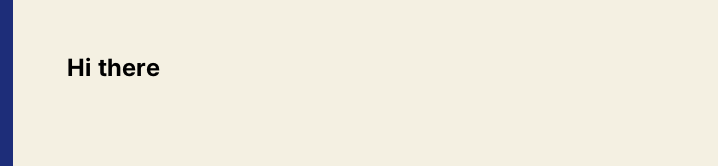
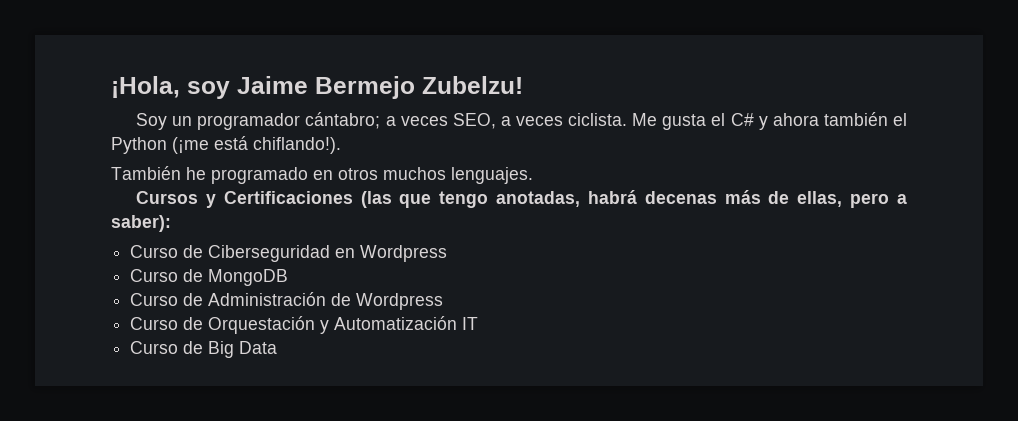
[67,57,160,77] Hi there -> [111,76,523,99] [136,112,907,130] [111,136,341,154] [111,166,533,184] [136,190,908,208] [111,215,171,232] [130,245,448,262] [130,269,289,286] [130,292,444,310] [130,316,479,334] [130,341,278,358] ¡Hola, soy Jaime Bermejo Zubelzu! // Soy un programador cántabro; a veces SEO, a veces ciclista. Me gusta el C# y ahora también el Python (¡me está chiflando!). // También he programado en otros muchos lenguajes. // Cursos y Certificaciones (las que tengo anotadas, habrá decenas más de ellas, pero a saber): // Curso de Ciberseguridad en Wordpress // Curso de MongoDB // Curso de Administración de Wordpress // Curso de Orquestación y Automatización IT // Curso de Big Data

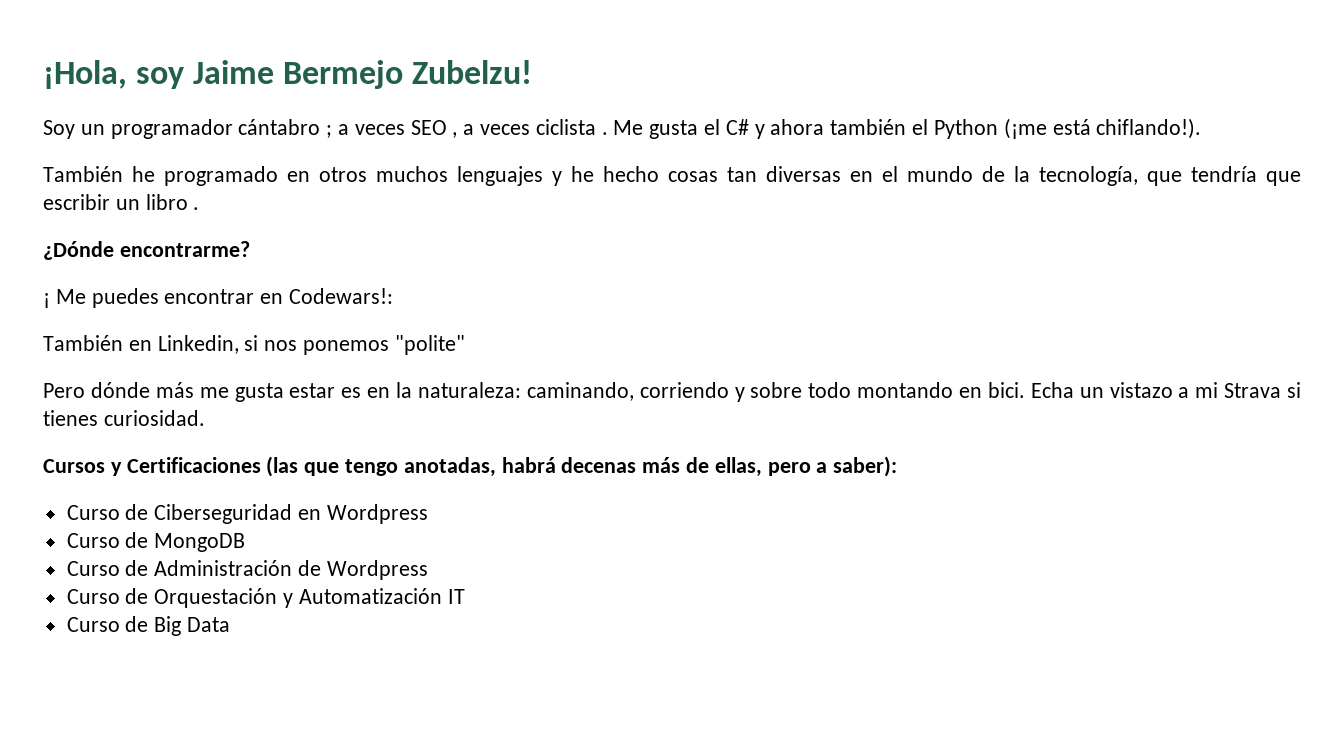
[305,112,628,129] cántabro; a veces SEO, a veces ciclista. -> [238,119,608,138] cántabro ; a veces SEO , a veces ciclista .
[451,167,533,184] lenguajes. -> [457,166,1301,186] [43,194,200,210] [43,241,250,260] [43,288,394,308] [43,335,465,355] [43,382,1301,402] [43,410,205,426] lenguajes y he hecho cosas tan diversas en el mundo de la tecnología, que tendría que escribir un libro . // ¿Dónde encontrarme? // ¡ Me puedes encontrar en Codewars!: // También en Linkedin, si nos ponemos "polite" // Pero dónde más me gusta estar es en la naturaleza: caminando, corriendo y sobre todo montando en bici. Echa un vistazo a mi Strava si tienes curiosidad.

